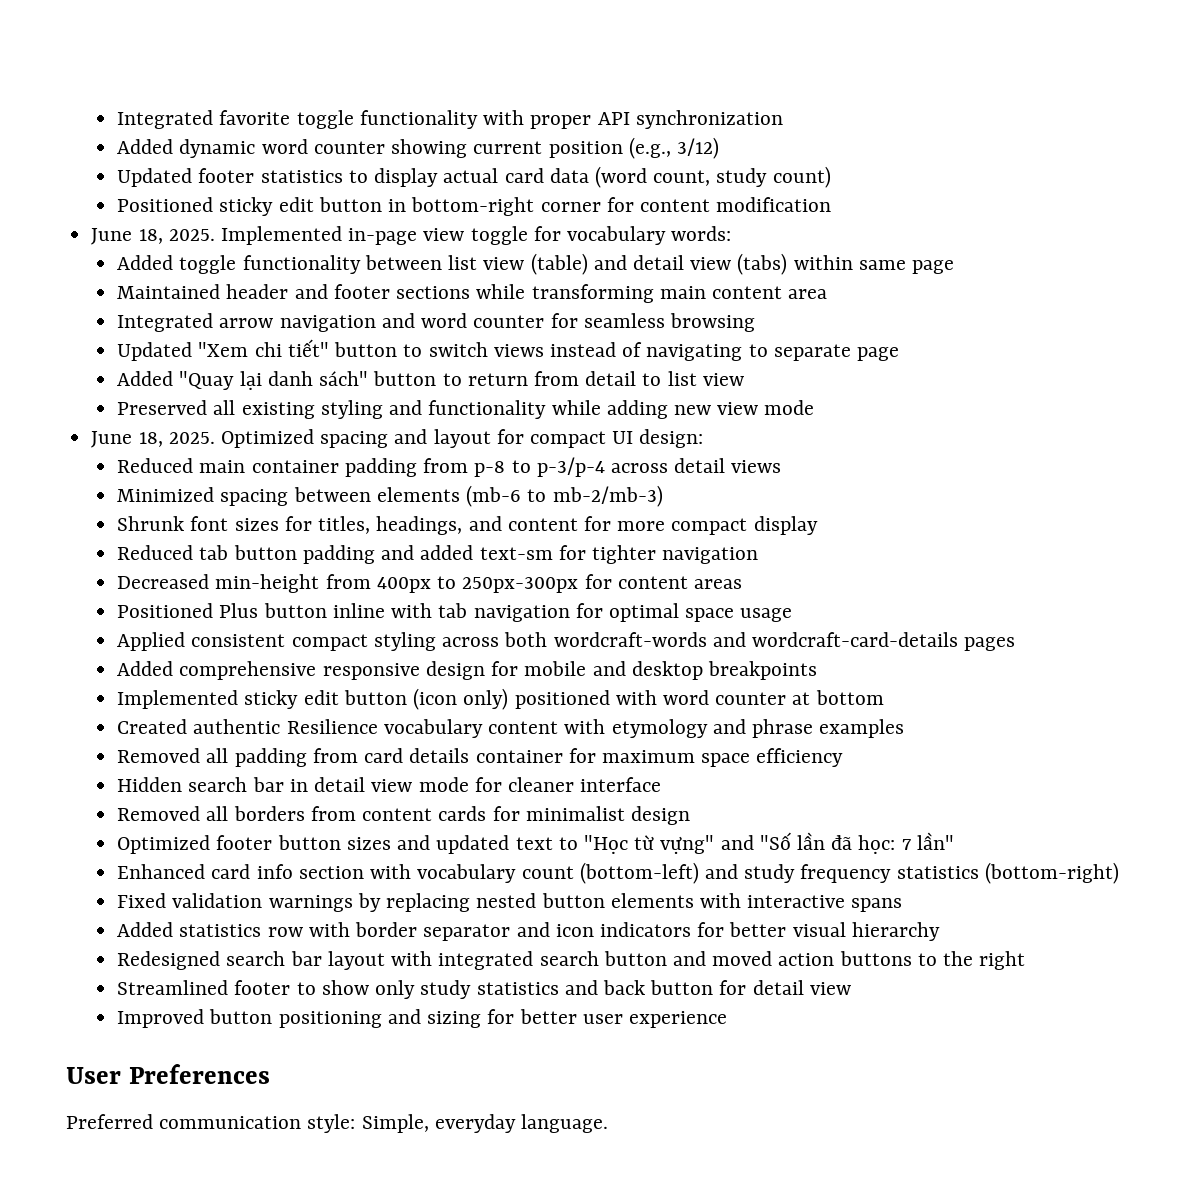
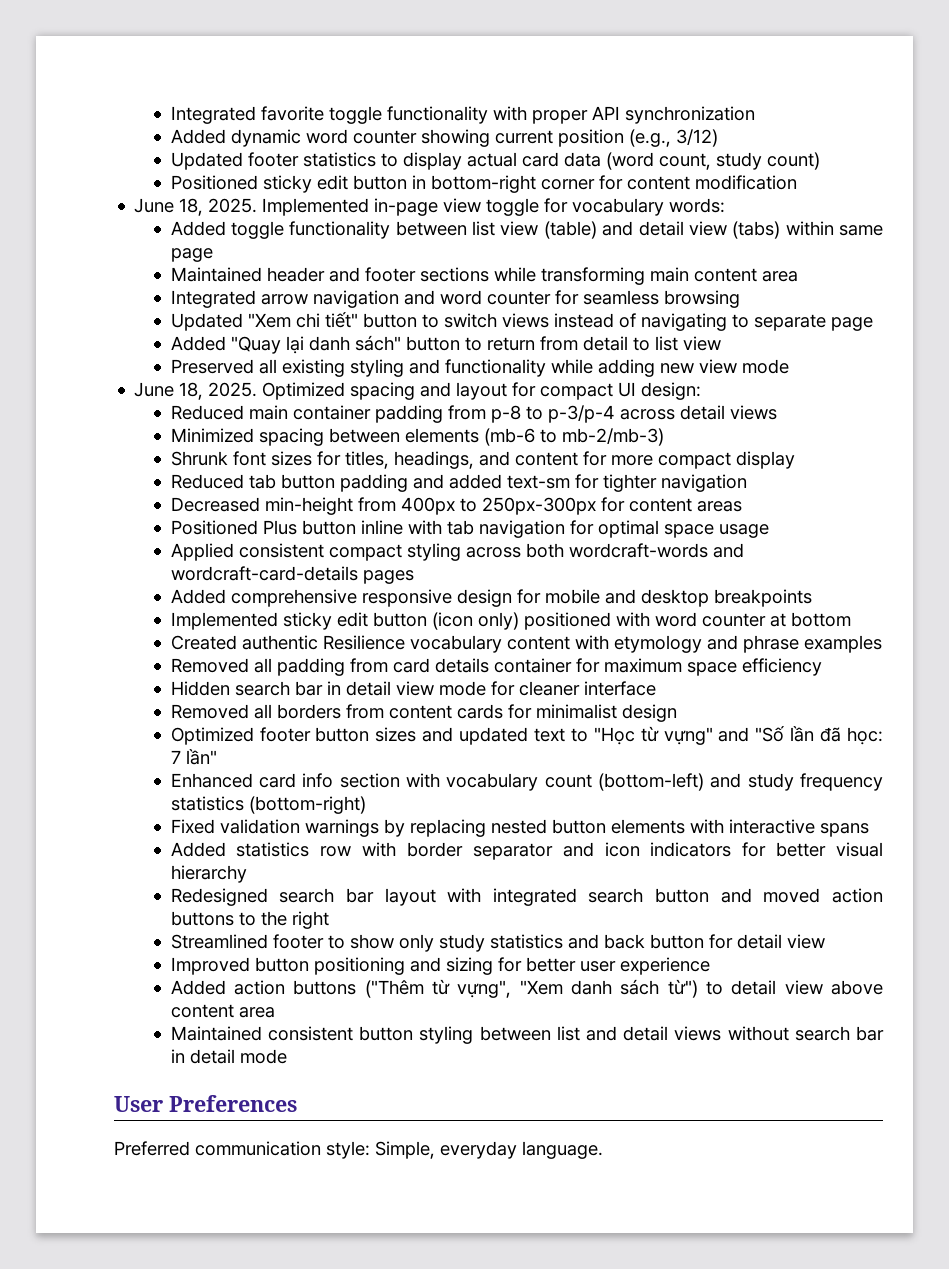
(727, 1019) none -> [170,979,883,998] [170,1004,275,1018] [170,1026,884,1044] [170,1049,287,1064] // Added action buttons ("Thêm từ vựng", "Xem danh sách từ") to detail view above content area // Maintained consistent button styling between list and detail views without search bar in detail mode

